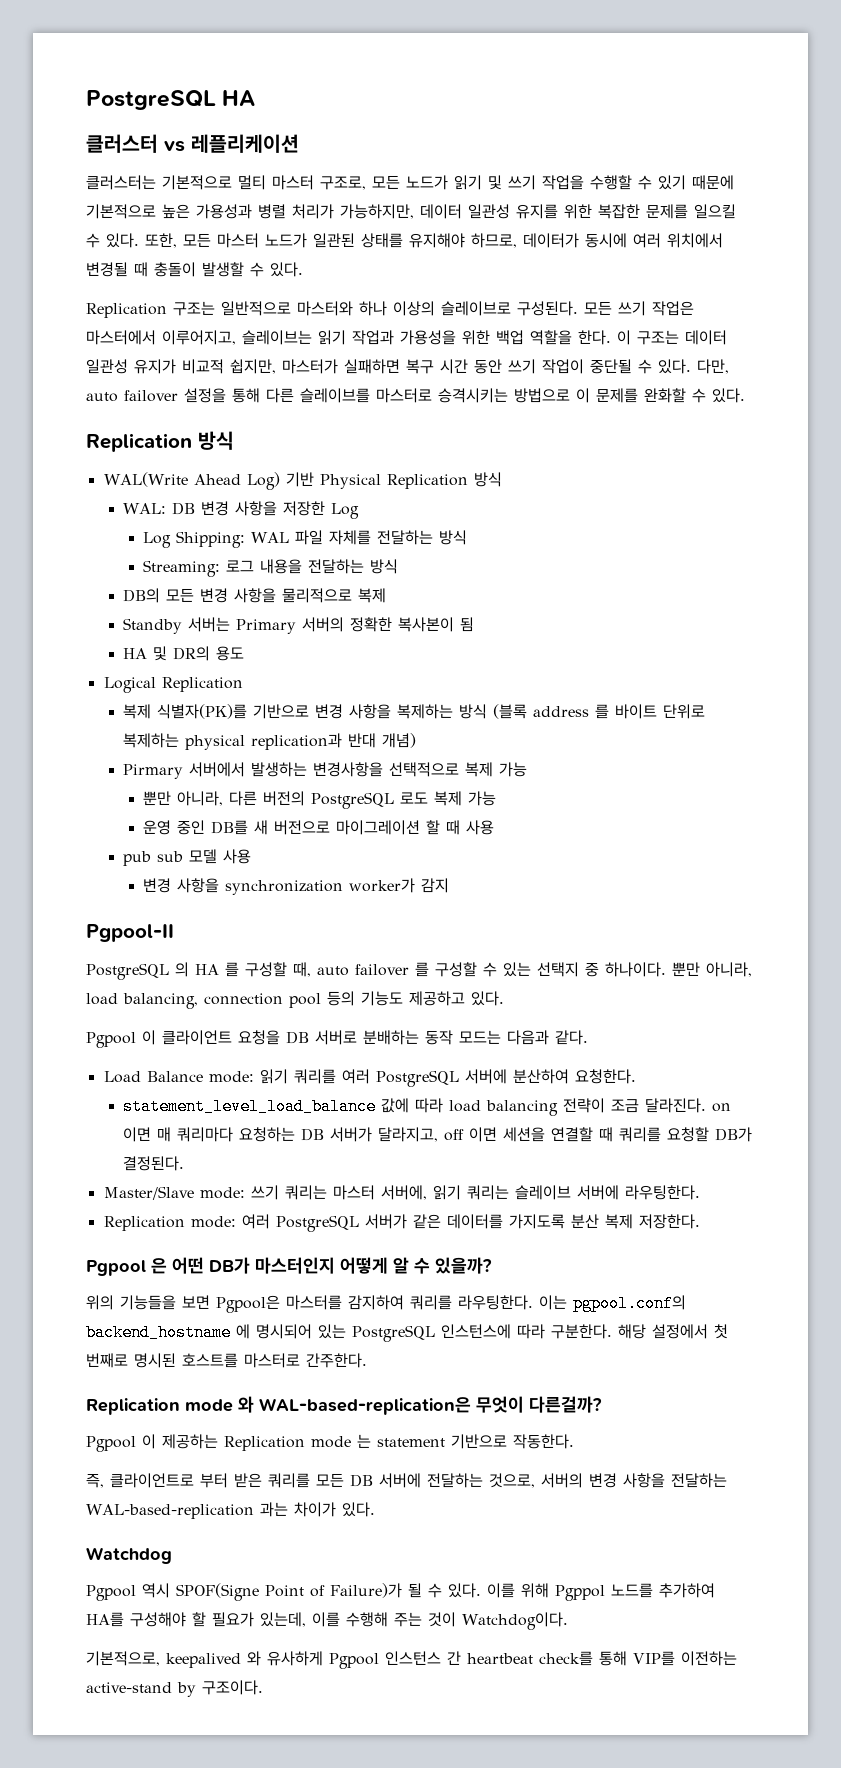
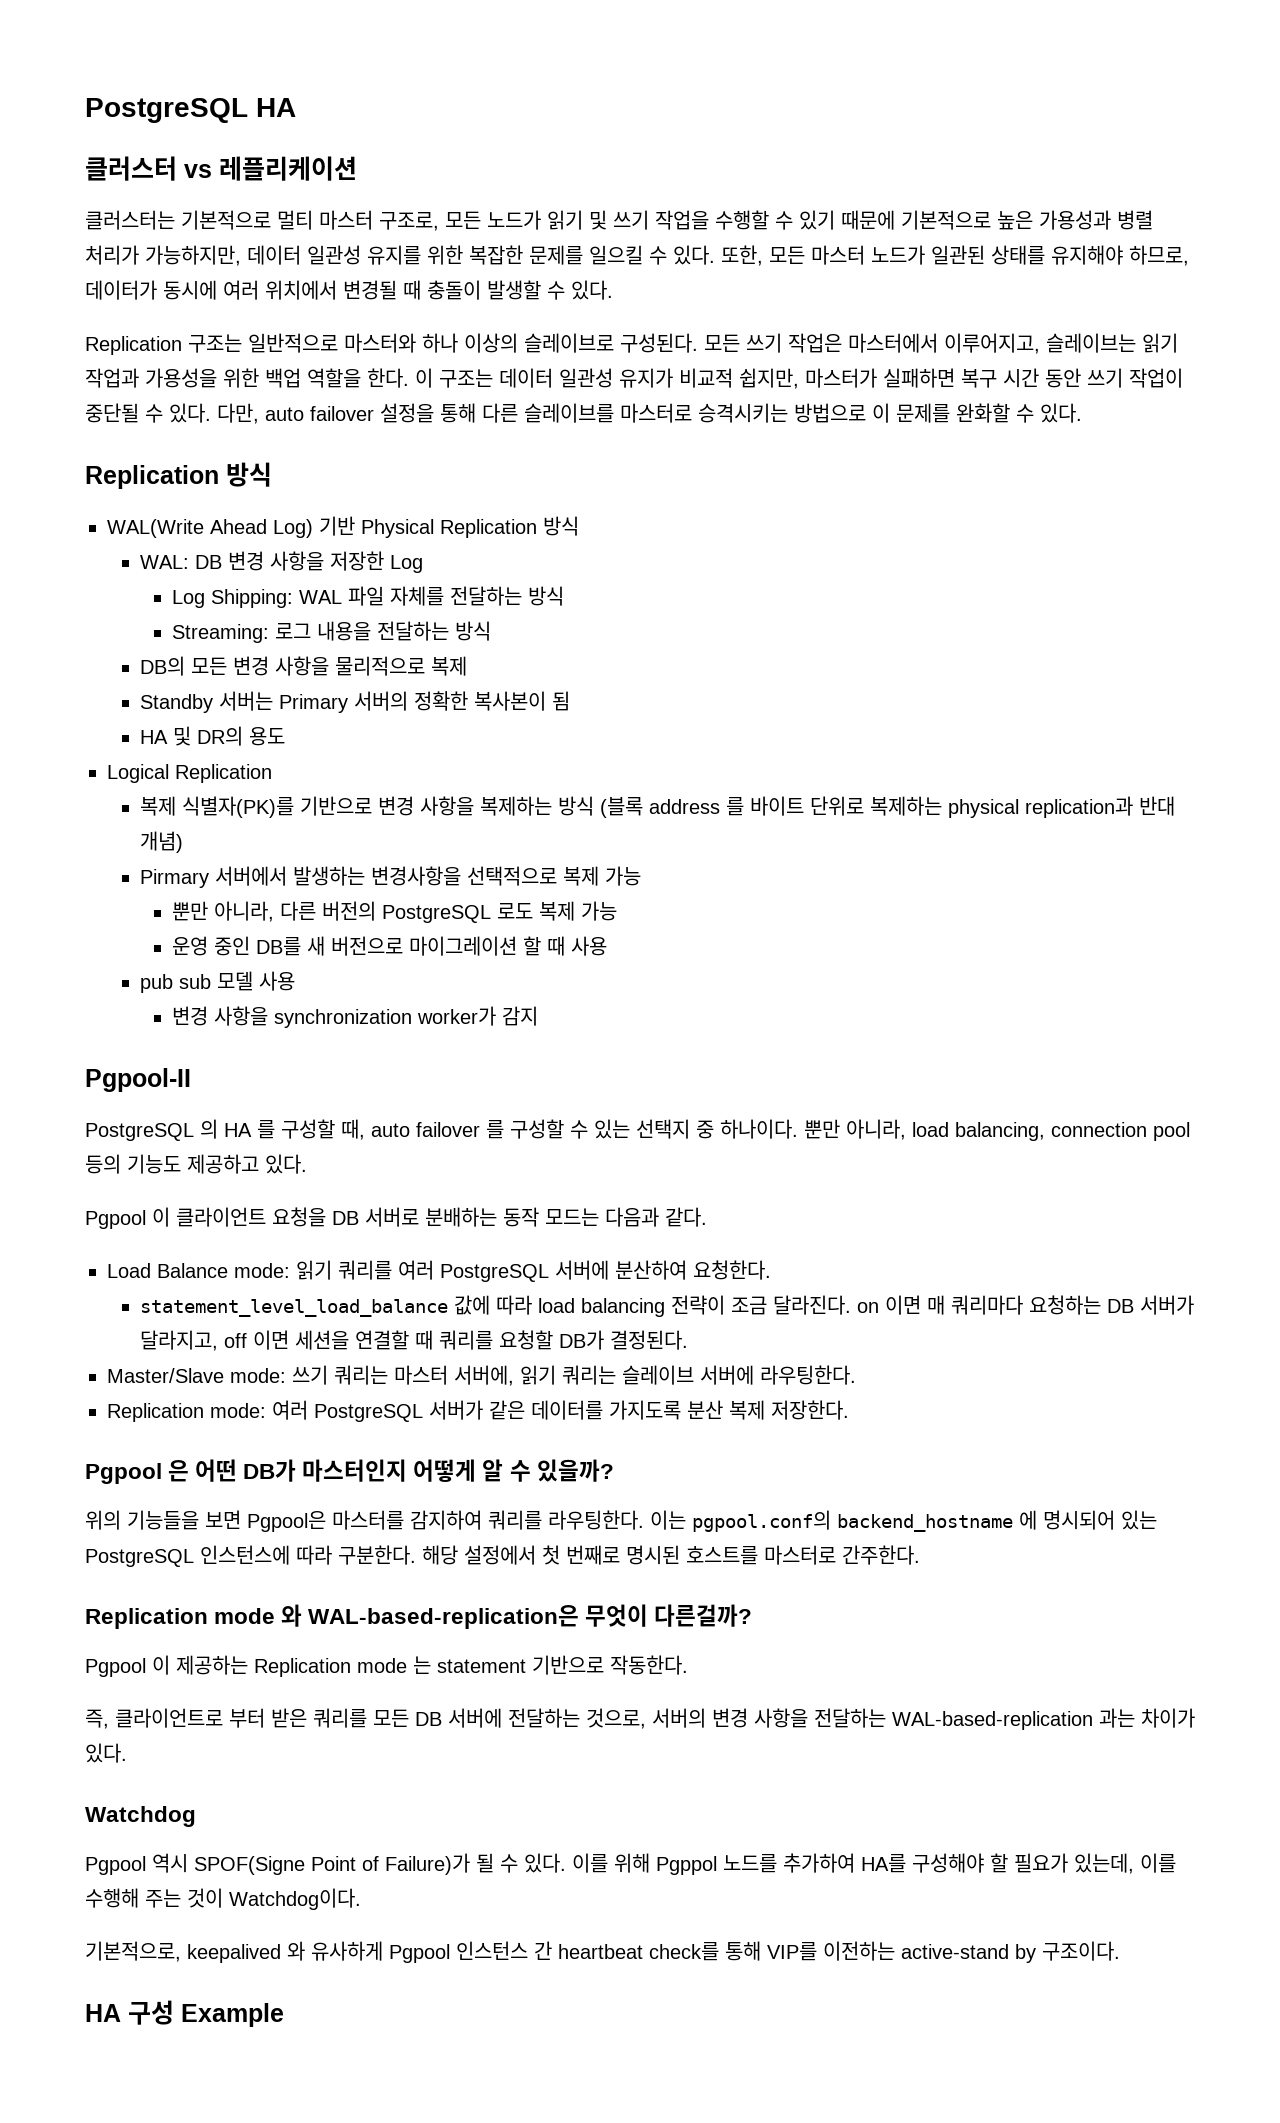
(263, 1687) none -> [85,2000,284,2027] // HA 구성 Example

